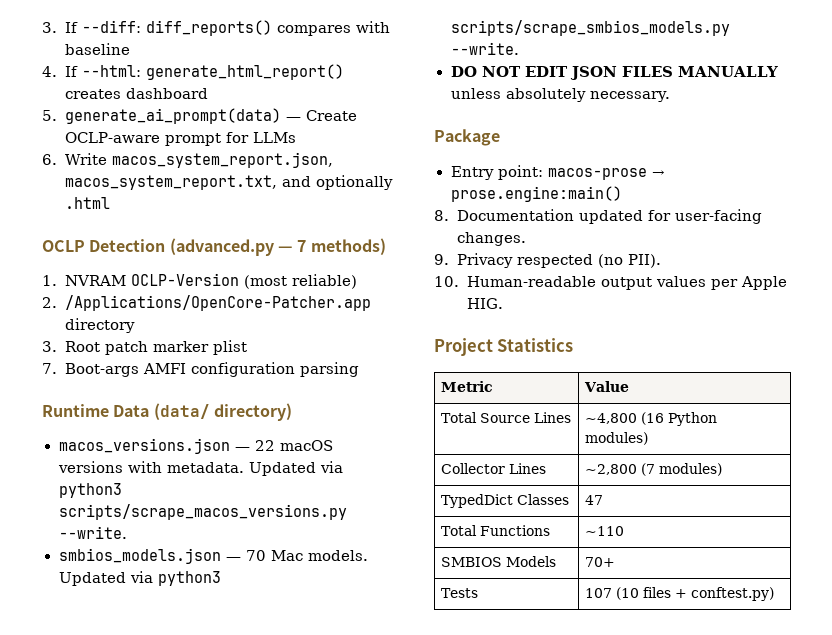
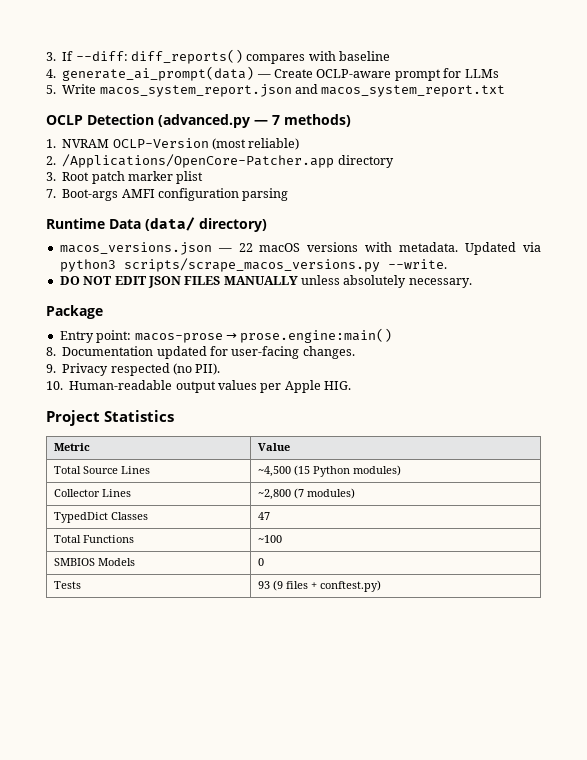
[64,64,344,80] [64,88,208,99] [42,110,57,121] If --html: generate_html_report() creates dashboard // 5. -> (56, 73) none
[42,152,333,168] [64,175,393,190] [64,197,110,209] 6. Write macos_system_report.json, macos_system_report.txt, and optionally .html -> [46,84,506,97] 5. Write macos_system_report.json and macos_system_report.txt
[58,548,368,564] [58,571,221,586] [450,20,730,36] [450,42,519,55] // smbios_models.json — 70 Mac models. Updated via python3 scripts/scrape_smbios_models.py --write. -> (447, 264) none
[585,412,665,425] ~4,800 (16 -> [258,465,311,477] ~4,500 (15
[585,526,625,536] ~110 -> [258,535,283,543] ~100
[585,557,616,567] 70+ -> [258,558,265,566] 0
[585,587,640,600] 107 (10 -> [258,580,284,591] 93 (9

